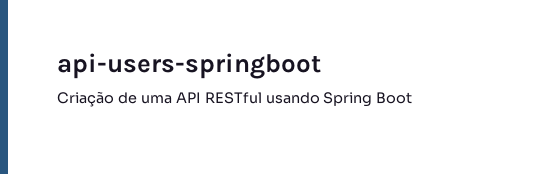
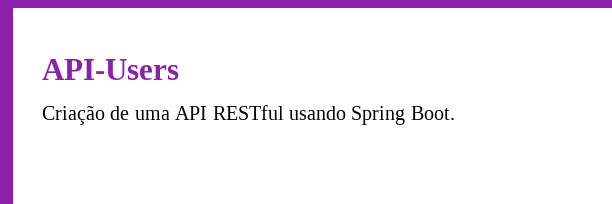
[57,53,321,79] api-users-springboot -> [42,59,179,80] API-Users
[376,92,413,104] Boot -> [410,106,455,120] Boot.

